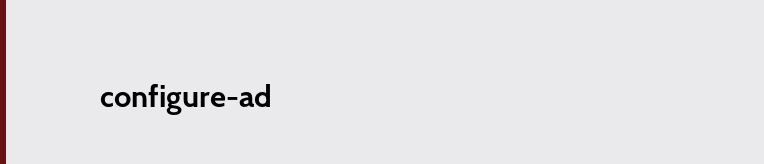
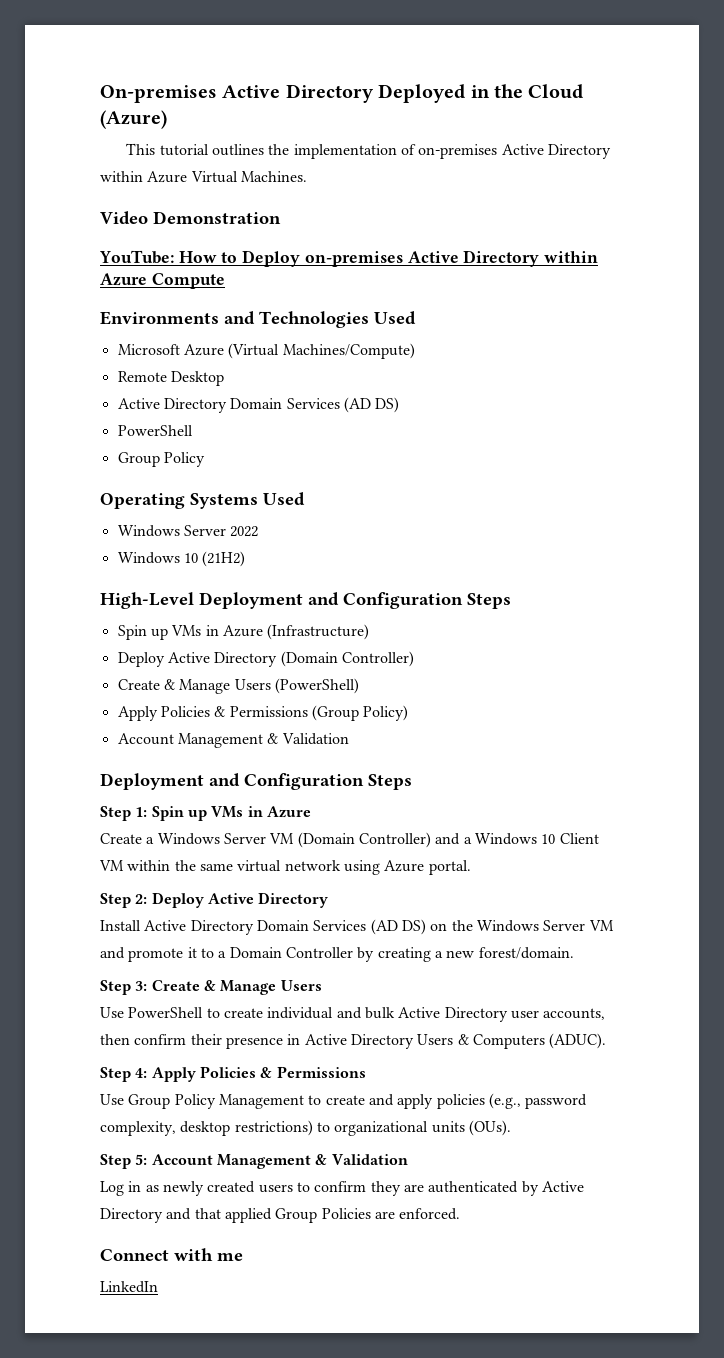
[100,84,272,115] configure-ad -> [100,84,584,103] [100,110,167,129] [126,143,611,159] [100,171,307,183] [100,211,281,225] [99,250,599,267] [100,273,225,289] [100,311,416,328] [117,343,415,359] [117,371,224,386] [117,397,400,413] [117,425,193,436] [117,452,205,467] [100,492,305,509] [117,525,259,537] [117,551,246,567] [100,592,511,609] [117,624,370,640] [117,651,414,667] [117,678,359,694] [117,705,409,721] [117,733,349,748] [100,773,412,790] [100,806,311,821] [100,832,599,848] [99,860,471,875] [100,892,329,908] [100,919,614,935] [100,947,574,962] [100,980,322,995] [100,1007,606,1022] [100,1033,607,1049] [100,1066,366,1082] [100,1093,588,1109] [100,1120,511,1136] [100,1154,408,1169] [100,1181,584,1196] [100,1208,461,1223] [100,1248,243,1261] [100,1281,158,1293] On-premises Active Directory Deployed in the Cloud (Azure) // This tutorial outlines the implementation of on-premises Active Directory within Azure Virtual Machines. // Video Demonstration // YouTube: How to Deploy on-premises Active Directory within Azure Compute // Environments and Technologies Used // Microsoft Azure (Virtual Machines/Compute) // Remote Desktop // Active Directory Domain Services (AD DS) // PowerShell // Group Policy // Operating Systems Used // Windows Server 2022 // Windows 10 (21H2) // High-Level Deployment and Configuration Steps // Spin up VMs in Azure (Infrastructure) // Deploy Active Directory (Domain Controller) // Create & Manage Users (PowerShell) // Apply Policies & Permissions (Group Policy) // Account Management & Validation // Deployment and Configuration Steps // Step 1: Spin up VMs in Azure // Create a Windows Server VM (Domain Controller) and a Windows 10 Client VM within the same virtual network using Azure portal. // Step 2: Deploy Active Directory // Install Active Directory Domain Services (AD DS) on the Windows Server VM and promote it to a Domain Controller by creating a new forest/domain. // Step 3: Create & Manage Users // Use PowerShell to create individual and bulk Active Directory user accounts, then confirm their presence in Active Directory Users & Computers (ADUC). // Step 4: Apply Policies & Permissions // Use Group Policy Management to create and apply policies (e.g., password complexity, desktop restrictions) to organizational units (OUs). // Step 5: Account Management & Validation // Log in as newly created users to confirm they are authenticated by Active Directory and that applied Group Policies are enforced. // Connect with me // LinkedIn

